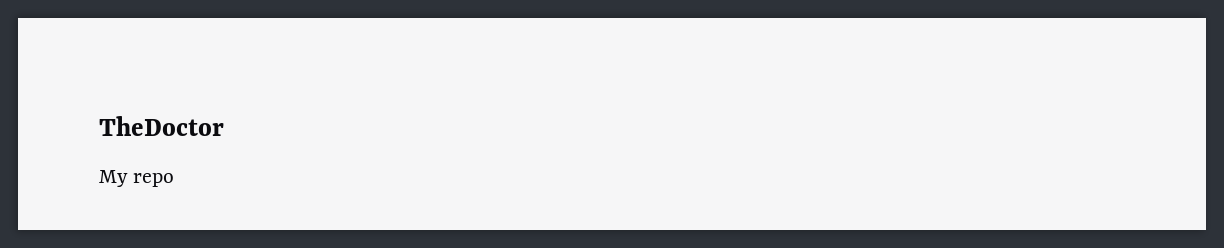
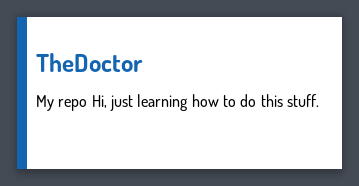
(175, 180) none -> [91,94,319,111] Hi, just learning how to do this stuff.

